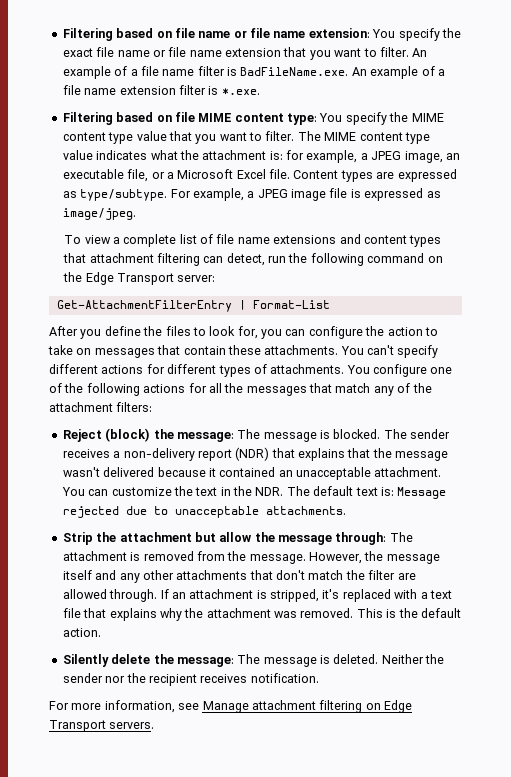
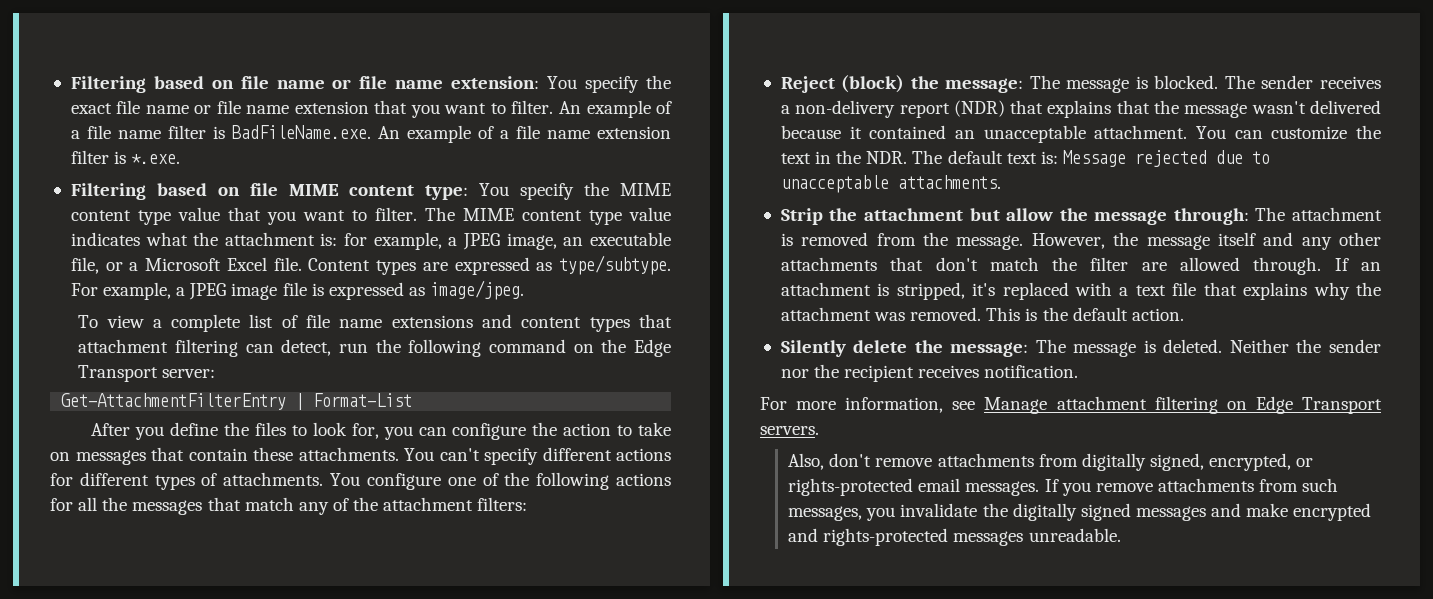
(155, 725) none -> [788,453,1314,471] [788,478,1339,496] [788,503,1372,521] [788,528,1121,546] // Also, don't remove attachments from digitally signed, encrypted, or rights-protected email messages. If you remove attachments from such messages, you invalidate the digitally signed messages and make encrypted and rights-protected messages unreadable.

